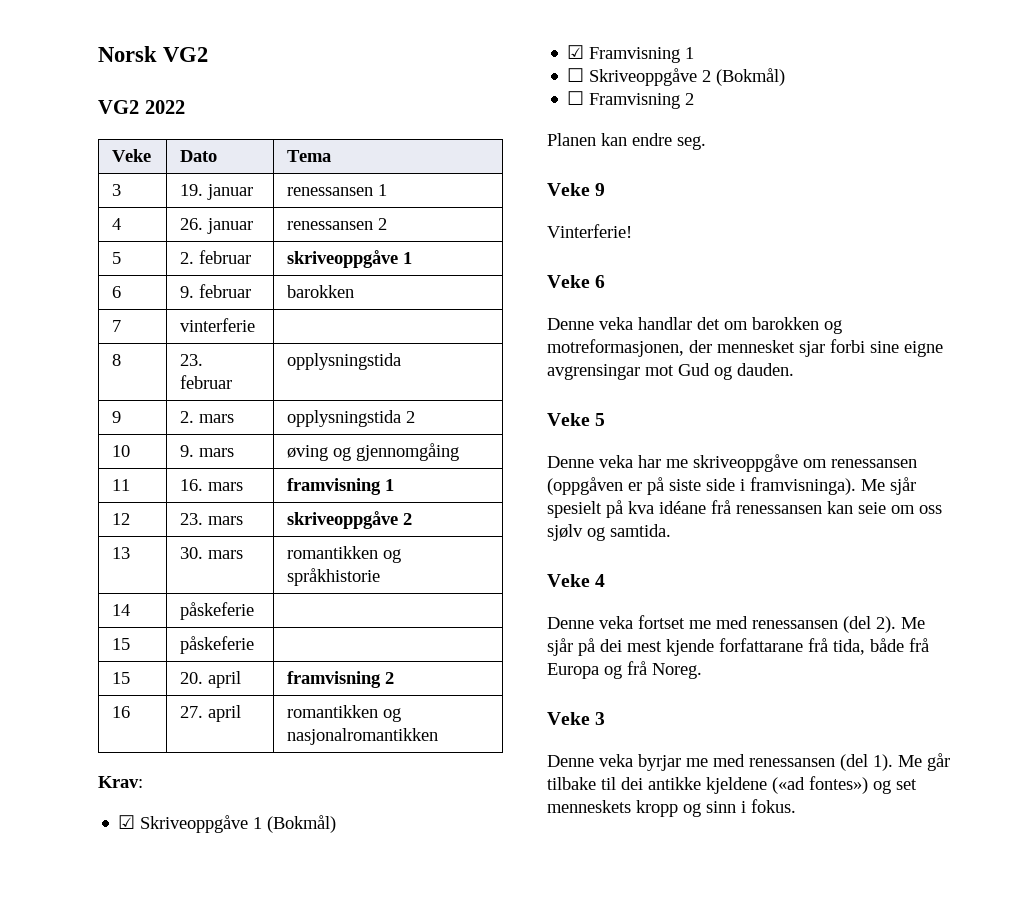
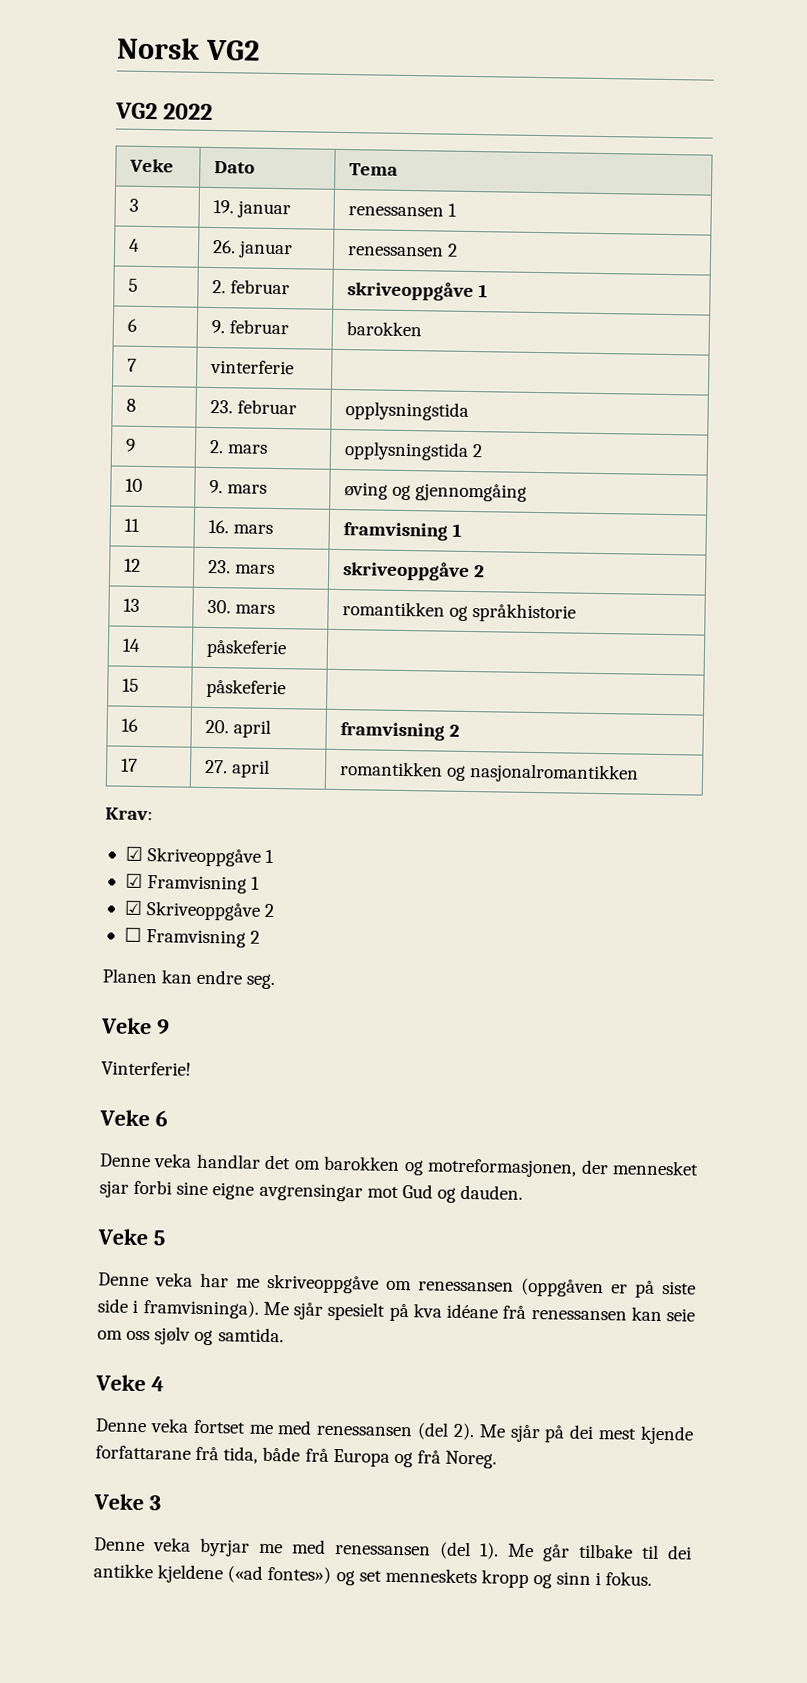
[112,672,131,684] 15 -> [121,718,139,732] 16
[112,706,131,718] 16 -> [121,758,139,772] 17
[267,815,337,833] (Bokmål) -> (275, 856) none
[567,68,585,82] ☐ -> [123,900,143,915] ☑
[716,68,786,86] (Bokmål) -> (276, 910) none

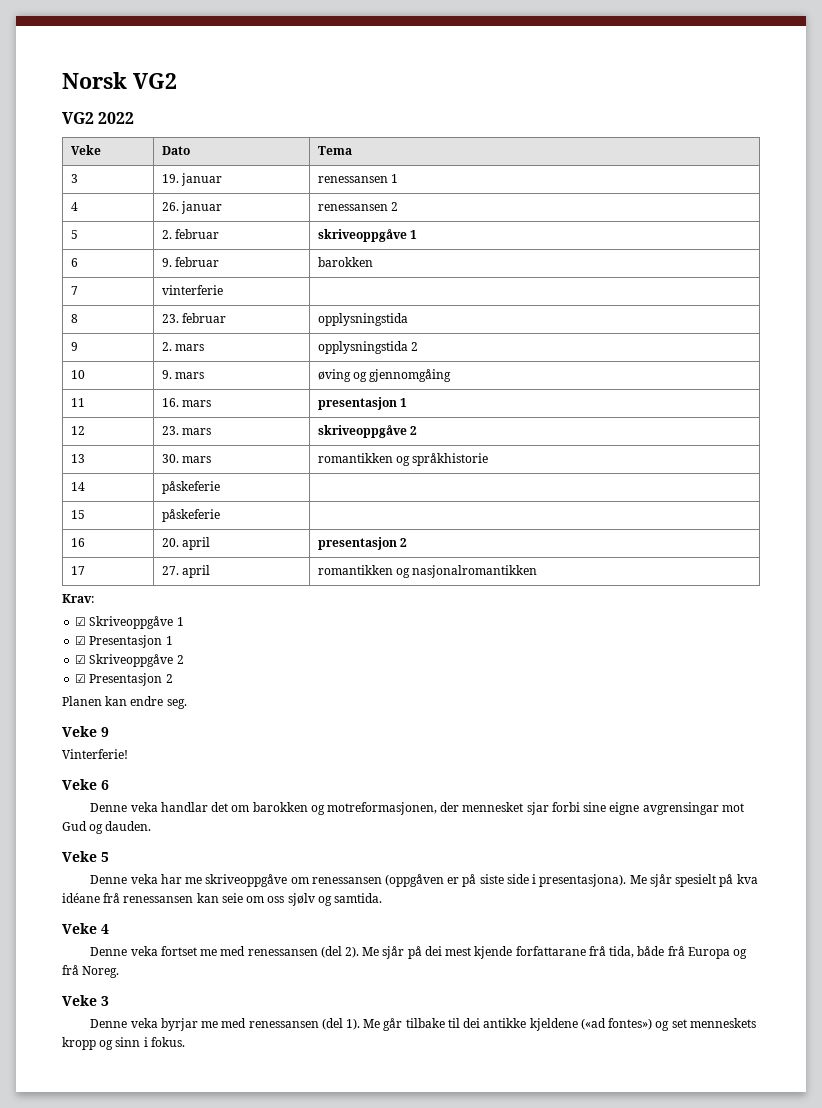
[343,522,449,541] framvisning -> [317,397,397,410] presentasjon
[340,722,446,741] framvisning -> [317,537,397,550] presentasjon
[147,875,248,894] Framvisning -> [89,635,163,648] Presentasjon
[123,927,247,948] ☐ Framvisning -> [75,673,163,686] ☑ Presentasjon
[142,1299,259,1319] framvisninga). -> [539,874,627,887] presentasjona).

